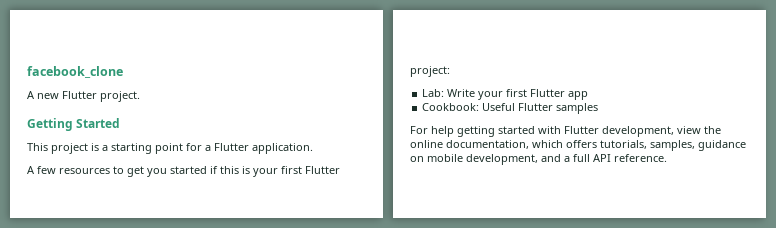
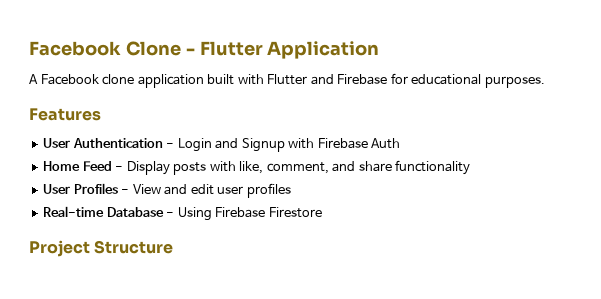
[27,66,123,78] [27,91,140,102] [27,118,121,131] [27,143,313,154] [27,166,340,177] [410,66,450,77] [422,89,589,100] [422,103,599,114] [410,126,721,137] [410,140,746,151] [410,154,667,165] facebook_clone // A new Flutter project. // Getting Started // This project is a starting point for a Flutter application. // A few resources to get you started if this is your first Flutter project: // Lab: Write your first Flutter app // Cookbook: Useful Flutter samples // For help getting started with Flutter development, view the online documentation, which offers tutorials, samples, guidance on mobile development, and a full API reference. -> [29,41,380,59] [29,73,545,88] [29,108,101,121] [43,138,401,152] [43,160,471,175] [43,183,291,198] [43,206,322,221] [29,240,174,257] Facebook Clone - Flutter Application // A Facebook clone application built with Flutter and Firebase for educational purposes. // Features // User Authentication - Login and Signup with Firebase Auth // Home Feed - Display posts with like, comment, and share functionality // User Profiles - View and edit user profiles // Real-time Database - Using Firebase Firestore // Project Structure

